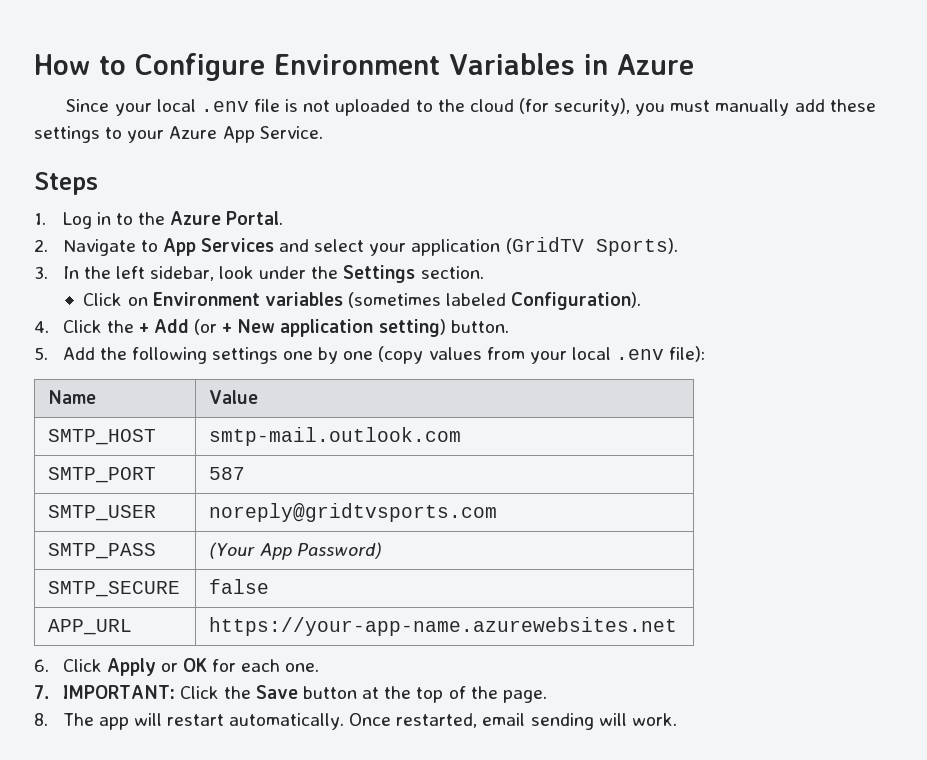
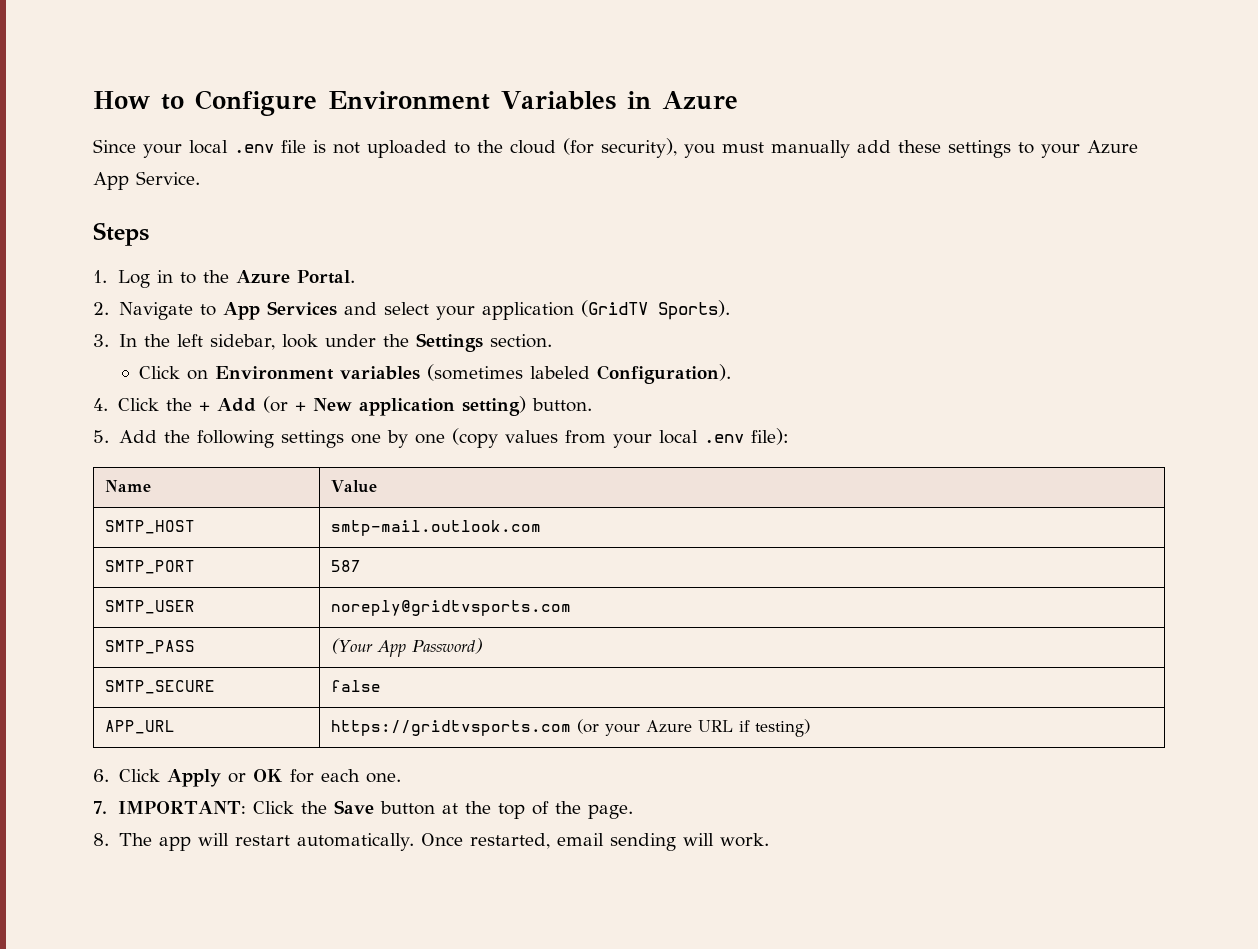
[209,617,678,636] https://your-app-name.azurewebsites.net -> [331,719,811,737] https://gridtvsports.com (or your Azure URL if testing)

